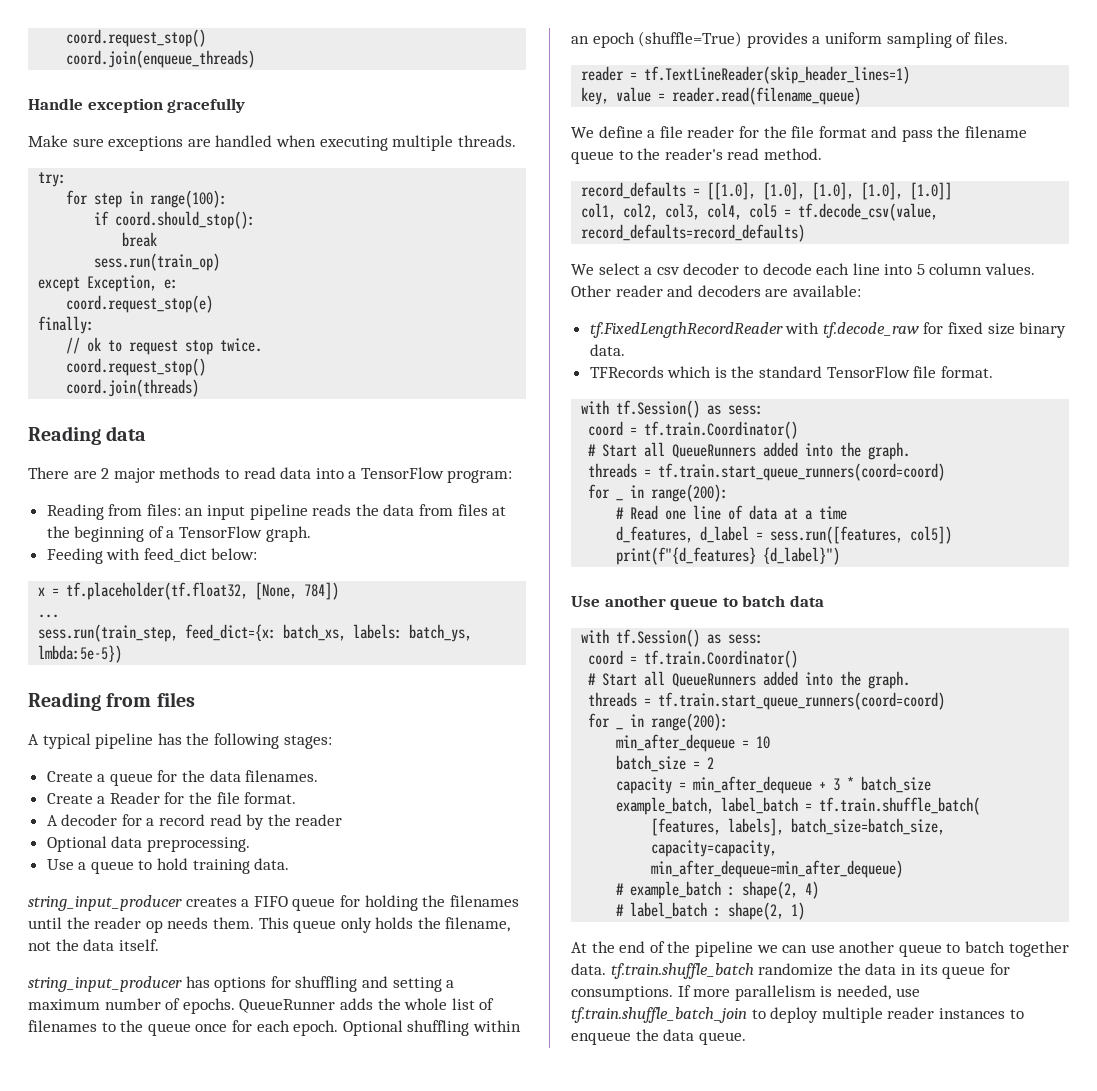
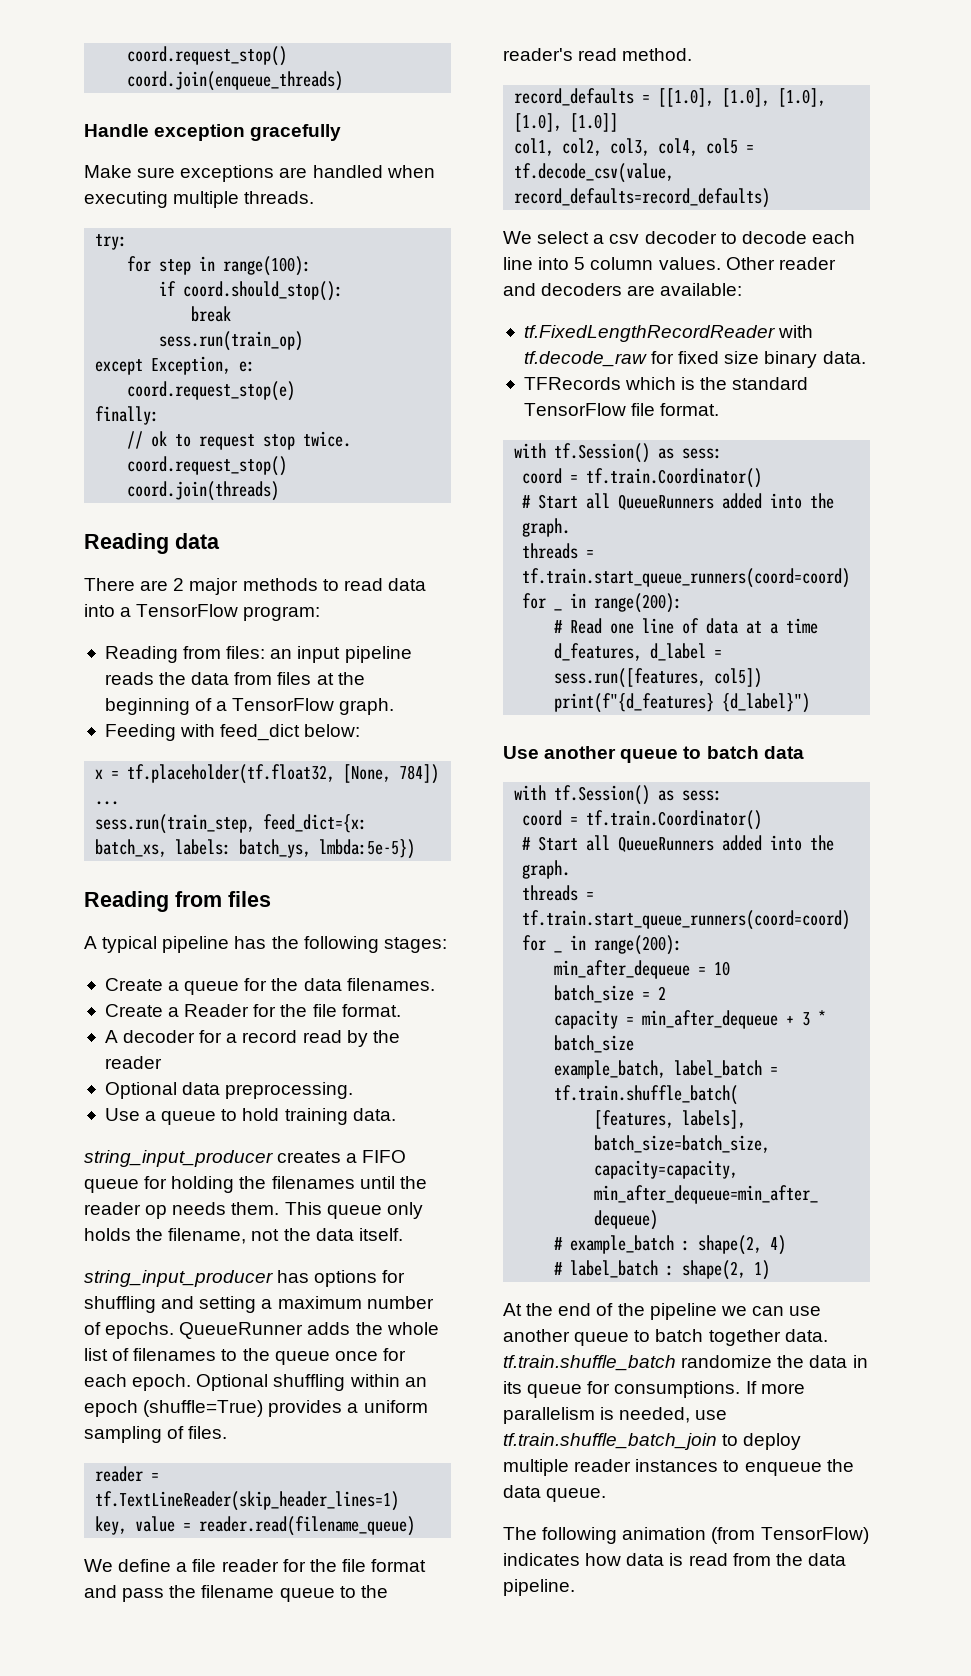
(746, 1038) none -> [503,1527,869,1544] [503,1553,846,1566] [503,1579,575,1596] // The following animation (from TensorFlow) indicates how data is read from the data pipeline.

